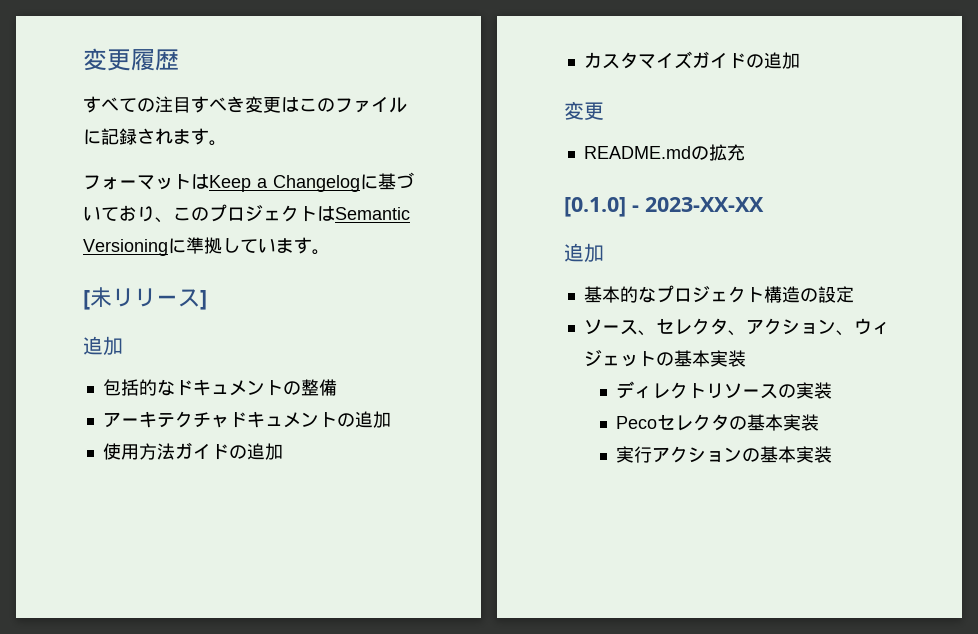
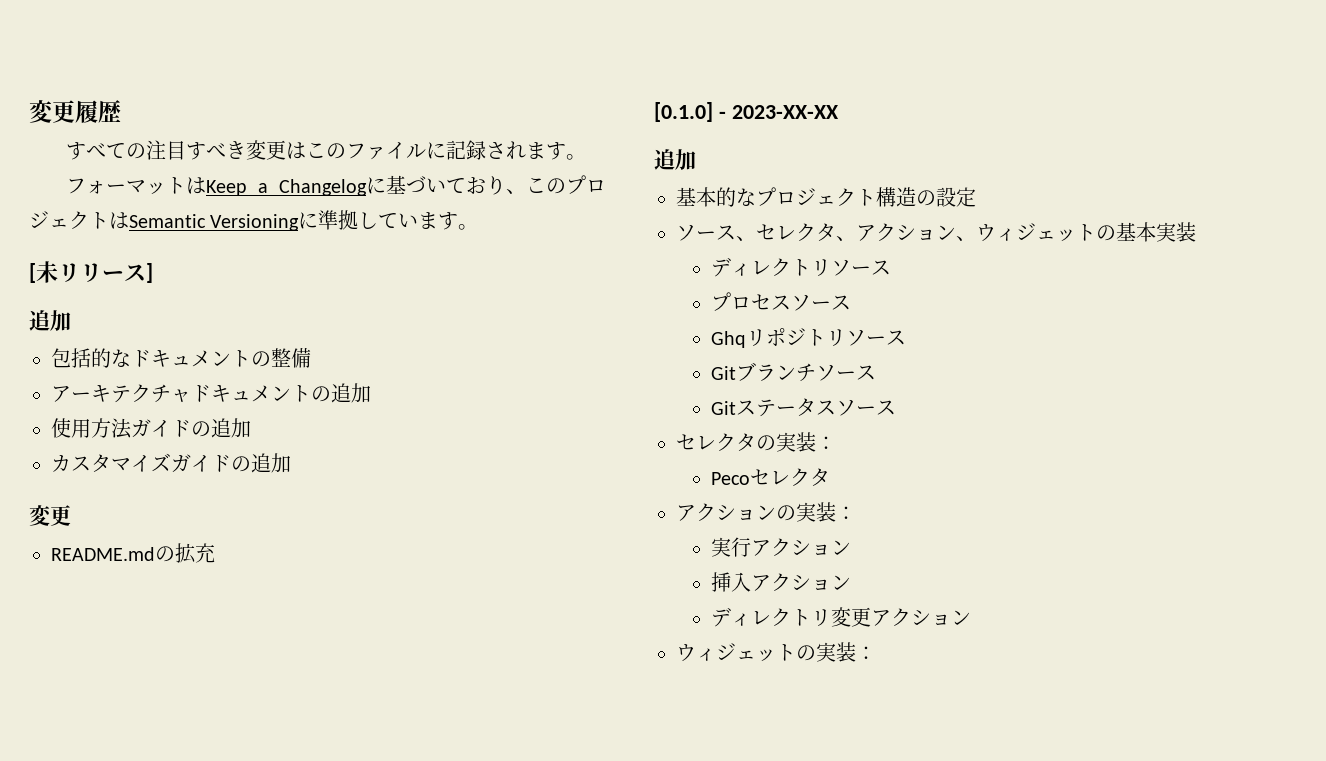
[778,382,833,399] の実装 -> [710,292,851,311] [710,328,906,348] [710,362,876,382] [710,398,896,417] [676,432,836,452] // プロセスソース // Ghqリポジトリソース // Gitブランチソース // Gitステータスソース // セレクタの実装：
[729,414,820,431] の基本実装 -> [676,502,856,522] // アクションの実装：
[742,446,833,463] の基本実装 -> [710,572,851,592] [710,607,971,627] [676,642,876,662] // 挿入アクション // ディレクトリ変更アクション // ウィジェットの実装：

